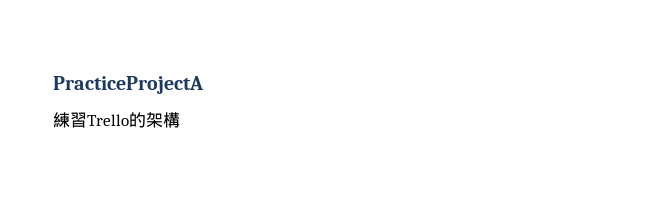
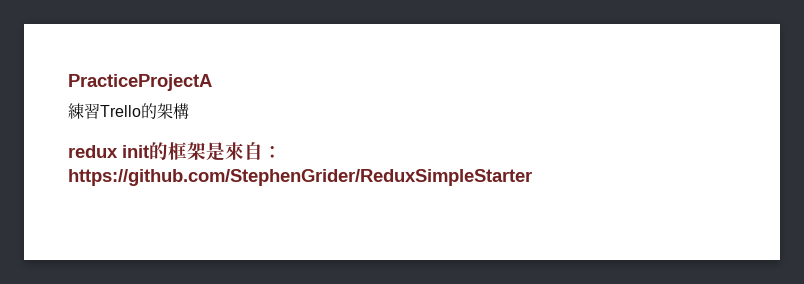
(180, 120) none -> [68,142,282,161] [68,169,532,186] // redux init的框架是來自：https://github.com/StephenGrider/ReduxSimpleStarter

